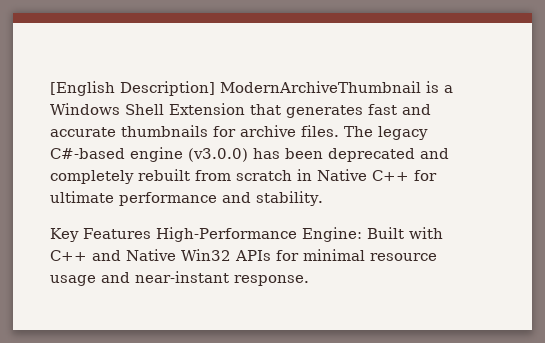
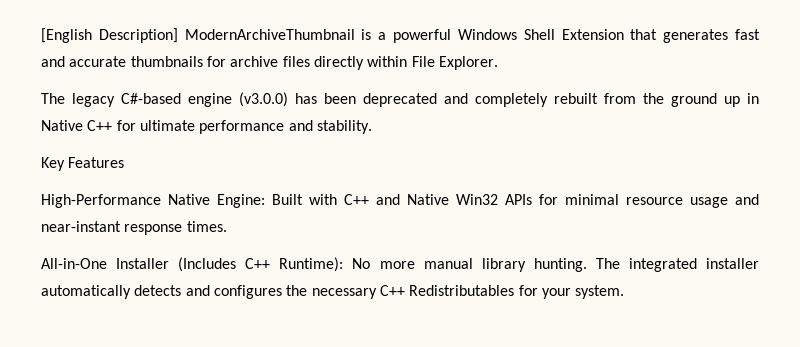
(453, 89) none -> [393,29,452,43] powerful
[301,125,339,137] files. -> [282,56,498,70] files directly within File Explorer. //
[236,170,292,181] scratch -> [643,93,740,107] the ground up
[156,227,297,242] High-Performance -> [41,194,210,208] // High-Performance Native
[234,275,309,286] response. -> [124,221,227,235] [41,257,760,272] [41,285,625,299] response times. // All-in-One Installer (Includes C++ Runtime): No more manual library hunting. The integrated installer automatically detects and configures the necessary C++ Redistributables for your system.

